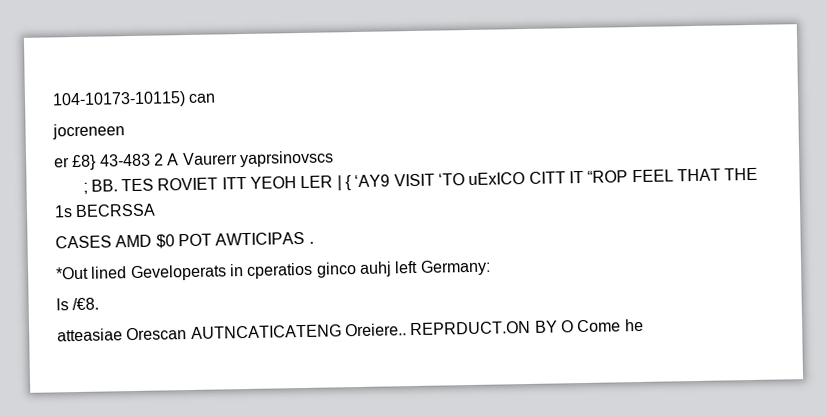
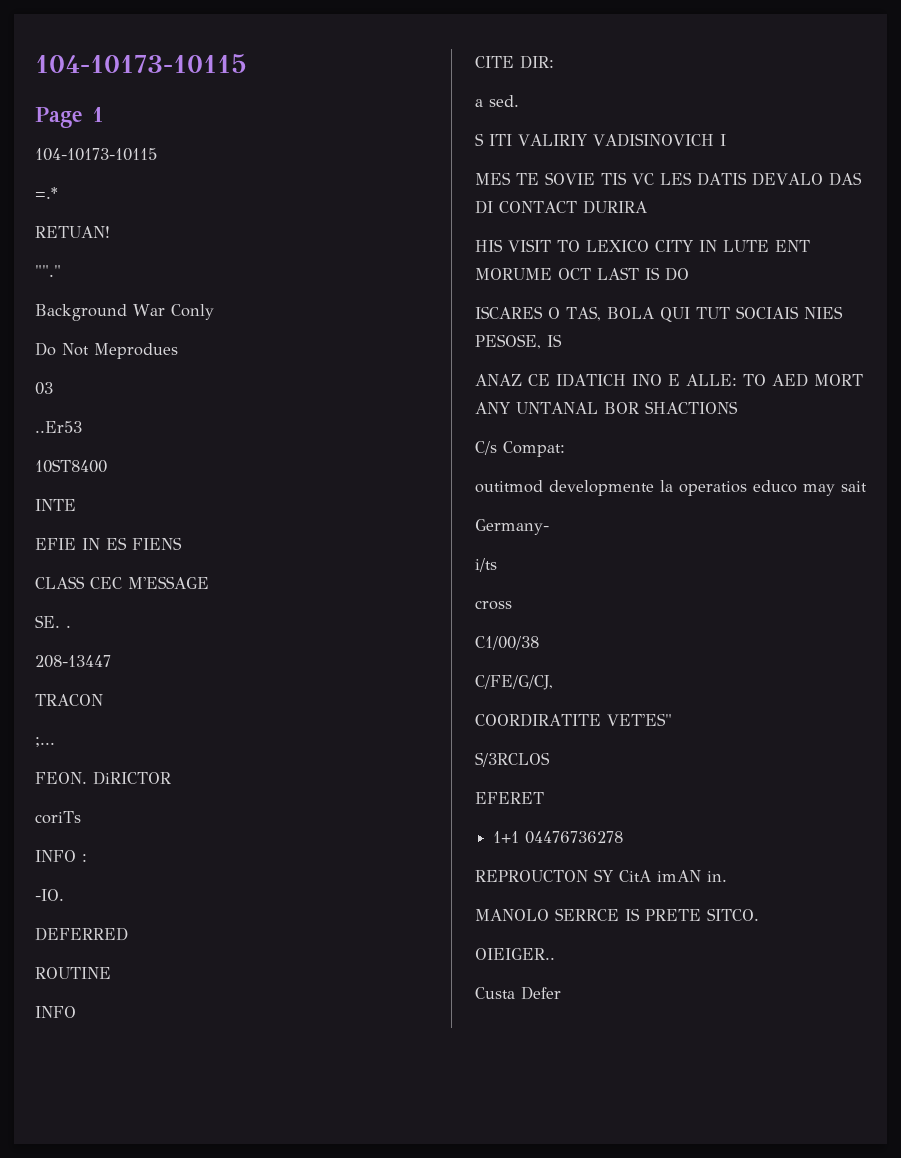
[52,91,217,109] [52,123,125,140] [54,150,334,171] [82,167,759,194] [54,203,157,218] [55,231,314,249] [55,259,491,282] [56,297,100,311] [57,318,644,342] 104-10173-10115) can // jocreneen // er £8} 43-483 2 A Vaurerr yaprsinovscs // ; BB. TES ROVIET ITT YEOH LER | { ‘AY9 VISIT ‘TO uExICO CITT IT “ROP FEEL THAT THE 1s BECRSSA // CASES AMD $0 POT AWTICIPAS . // *Out lined Geveloperats in cperatios ginco auhj left Germany: // ls /€8. // atteasiae Orescan AUTNCATICATENG Oreiere.. REPRDUCT.ON BY O Come he -> [35,54,247,73] [35,107,104,128] [35,148,157,161] [35,187,58,199] [35,226,110,238] [35,265,61,277] [35,304,214,321] [35,342,178,359] [35,382,53,395] [35,421,82,433] [35,459,107,473] [35,499,76,511] [35,537,182,550] [35,576,209,589] [35,615,71,628] [35,655,111,668] [35,694,103,706] [35,737,55,747] [35,771,171,785] [35,811,81,824] [35,850,87,862] [35,889,64,901] [35,927,128,941] [35,967,111,979] [35,1006,76,1018] [475,55,554,69] [475,95,519,107] [475,133,726,147] [475,172,862,186] [475,200,647,214] [475,239,810,252] [475,267,689,281] [475,306,843,322] [475,334,562,349] [475,373,863,387] [475,401,738,414] [475,441,565,457] [475,480,867,496] [475,519,549,535] [475,558,497,572] [475,600,512,610] [475,636,539,650] [475,675,553,690] [475,713,672,727] [475,752,550,767] [475,792,544,804] [493,831,624,844] [475,869,727,882] [475,908,759,921] [475,948,555,960] [475,986,561,1000] 104-10173-10115 // Page 1 // 104-10173-10115 // =.* // RETUAN! // ""." // Background War Conly // Do Not Meprodues // 03 // ..Er53 // 10ST8400 // INTE // EFIE IN ES FIENS // CLASS CEC M'ESSAGE // SE. . // 208-13447 // TRACON // ;... // FEON. DiRICTOR // coriTs // INFO : // -IO. // DEFERRED // ROUTINE // INFO // CITE DIR: // a sed. // S ITI VALIRIY VADISINOVICH I // MES TE SOVIE TIS VC LES DATIS DEVALO DAS DI CONTACT DURIRA // HIS VISIT TO LEXICO CITY IN LUTE ENT MORUME OCT LAST IS DO // ISCARES O TAS, BOLA QUI TUT SOCIAIS NIES PESOSE, IS // ANAZ CE IDATICH INO E ALLE: TO AED MORT ANY UNTANAL BOR SHACTIONS // C/s Compat: // outitmod developmente la operatios educo may sait // Germany- // i/ts // cross // C1/00/38 // C/FE/G/CJ, // COORDIRATITE VET'ES" // S/3RCLOS // EFERET // 1+1 04476736278 // REPROUCTON SY CitA imAN in. // MANOLO SERRCE IS PRETE SITCO. // OIEIGER.. // Custa Defer

